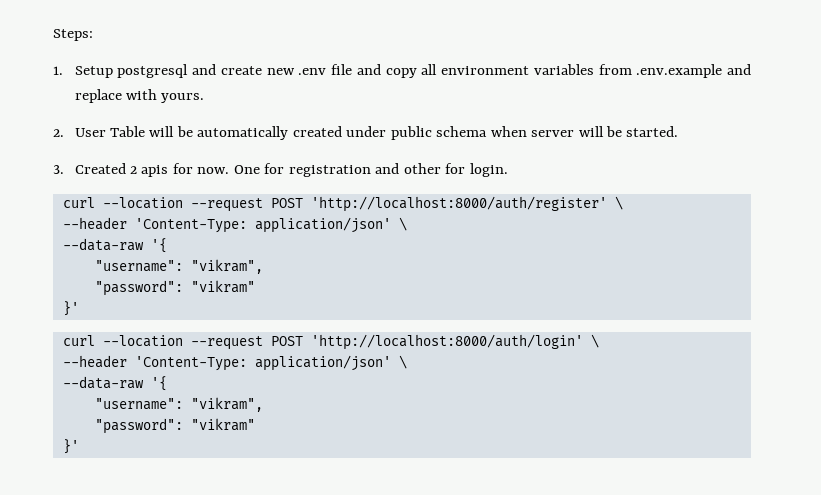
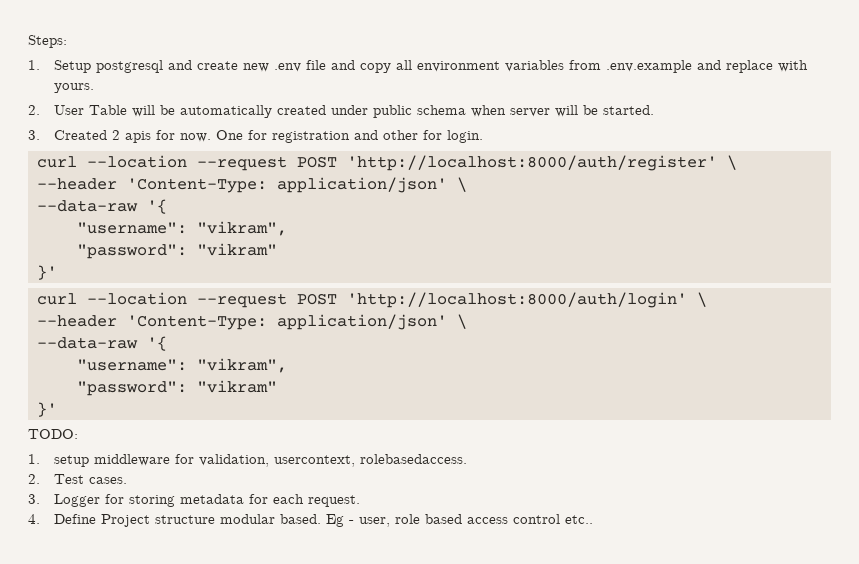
(79, 446) none -> [28,429,78,439] [28,454,468,467] [28,474,128,484] [28,494,361,507] [28,514,594,527] // TODO: // 1. setup middleware for validation, usercontext, rolebasedaccess. // 2. Test cases. // 3. Logger for storing metadata for each request. // 4. Define Project structure modular based. Eg - user, role based access control etc..

